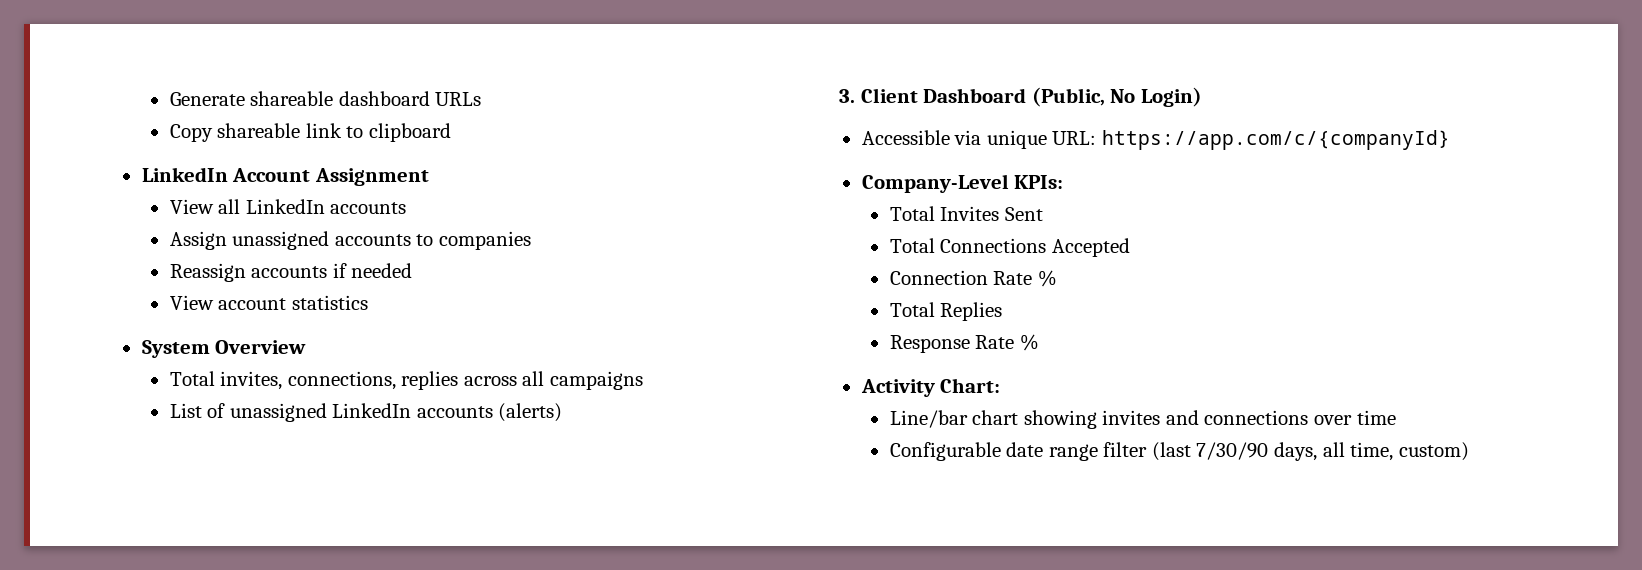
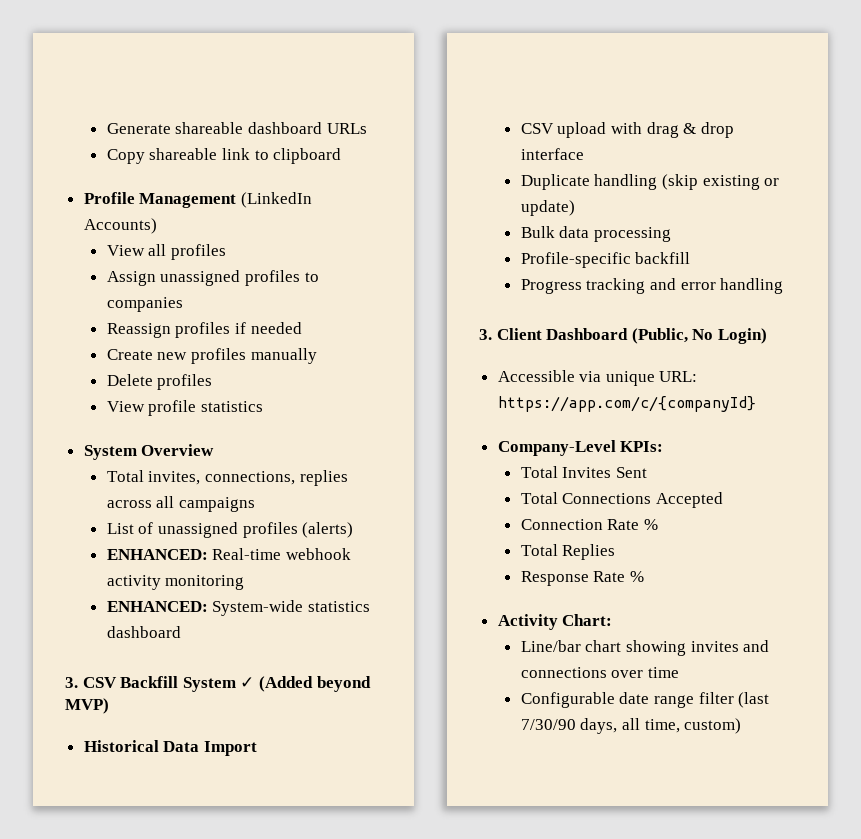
[141,167,429,186] LinkedIn Account Assignment -> [83,192,312,208] [83,218,157,234] Profile Management (LinkedIn Accounts)
[245,199,407,214] LinkedIn accounts -> [170,244,226,260] profiles
[334,234,411,246] accounts -> [244,270,300,286] profiles
[251,266,328,278] accounts -> [175,322,231,338] profiles
[169,295,287,310] // View account -> [106,348,317,364] [106,374,213,390] [106,400,197,416] // Create new profiles manually // Delete profiles // View profile
[332,403,493,418] LinkedIn accounts -> [242,522,298,538] profiles
(563, 412) none -> [106,548,351,560] [106,575,245,590] [106,600,370,616] [106,626,181,638] [65,676,371,692] [65,698,109,714] [83,740,257,756] [520,122,734,138] [520,148,584,160] [520,174,780,190] [520,200,575,216] [520,226,671,242] [520,252,691,268] [520,278,784,294] // ENHANCED: Real-time webhook activity monitoring // ENHANCED: System-wide statistics dashboard // 3. CSV Backfill System ✓ (Added beyond MVP) // Historical Data Import // CSV upload with drag & drop interface // Duplicate handling (skip existing or update) // Bulk data processing // Profile-specific backfill // Progress tracking and error handling

